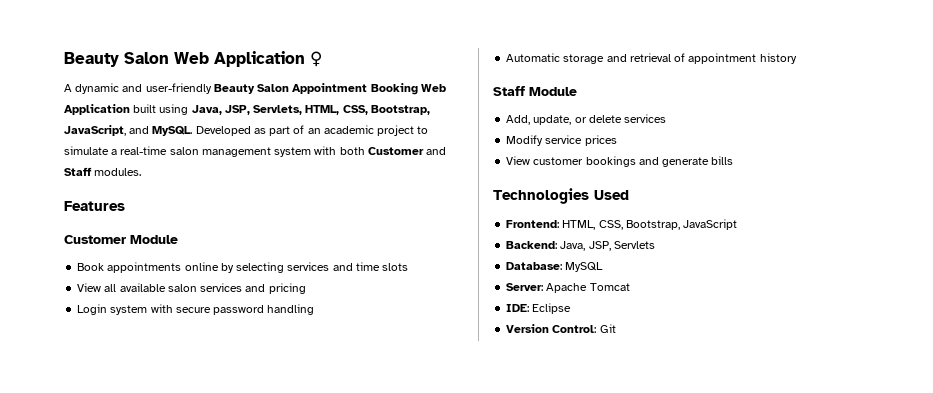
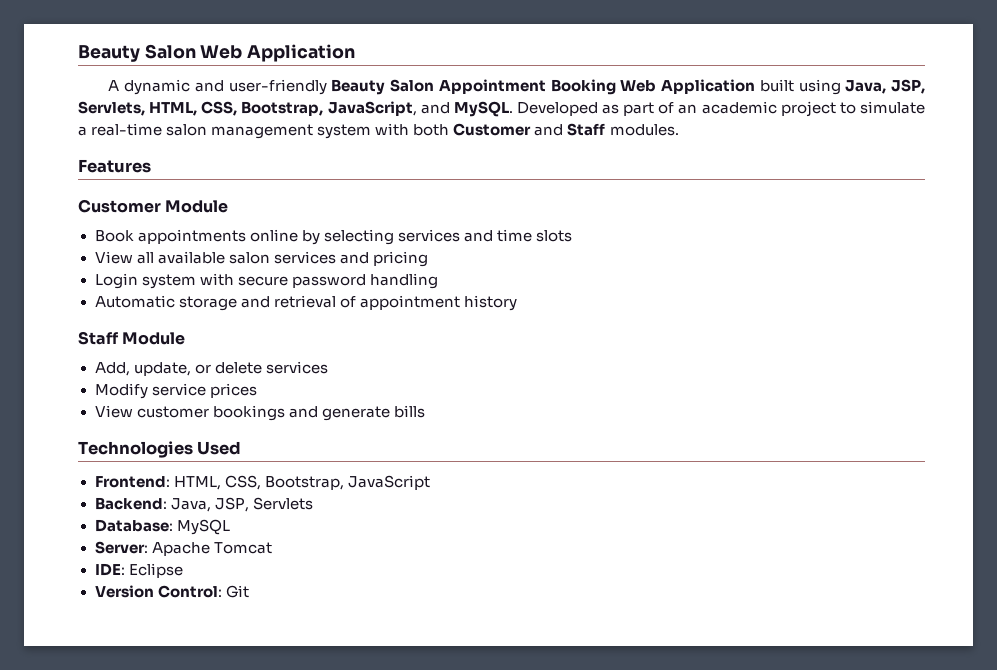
[310,51,322,67] ♀ -> (356, 53) none

